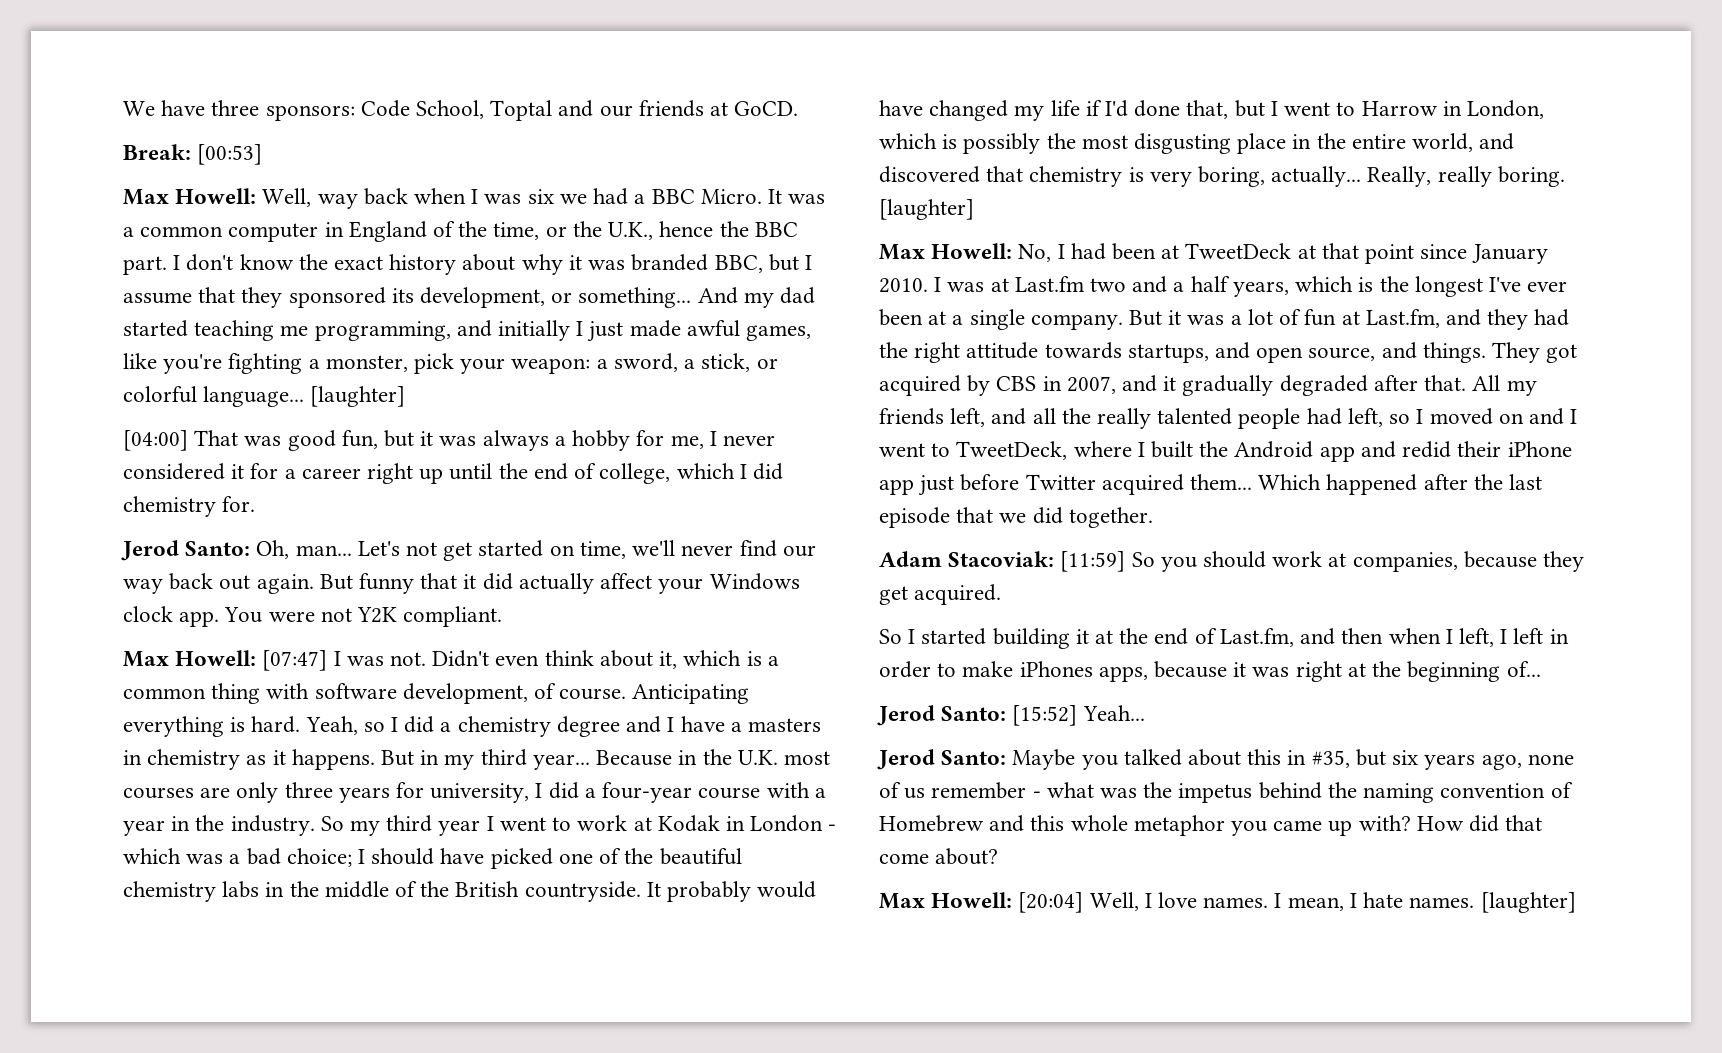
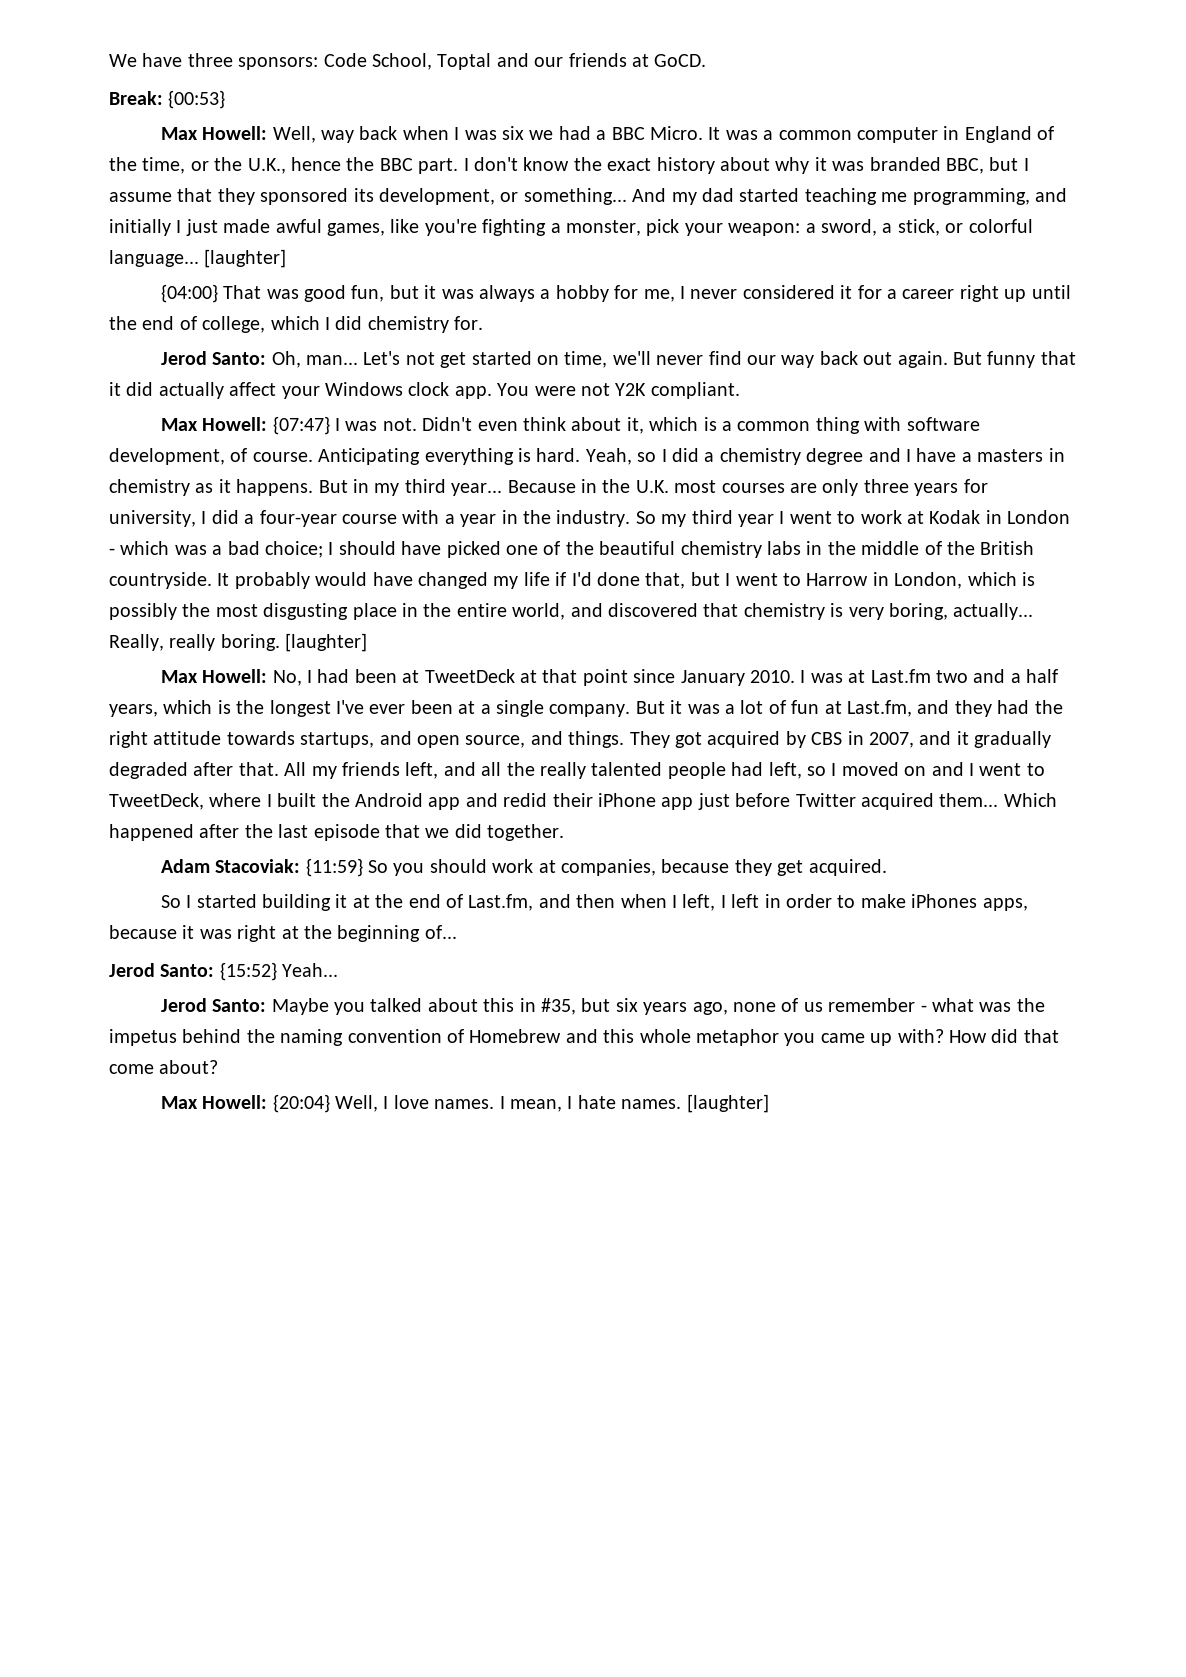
[197,144,263,165] [00:53] -> [168,90,226,109] {00:53}
[123,430,188,451] [04:00] -> [160,284,218,303] {04:00}
[262,650,328,671] [07:47] -> [272,416,330,435] {07:47}
[1060,551,1126,572] [11:59] -> [305,858,363,877] {11:59}
[1012,705,1078,726] [15:52] -> [219,962,277,981] {15:52}
[1018,892,1084,913] [20:04] -> [272,1094,330,1113] {20:04}

